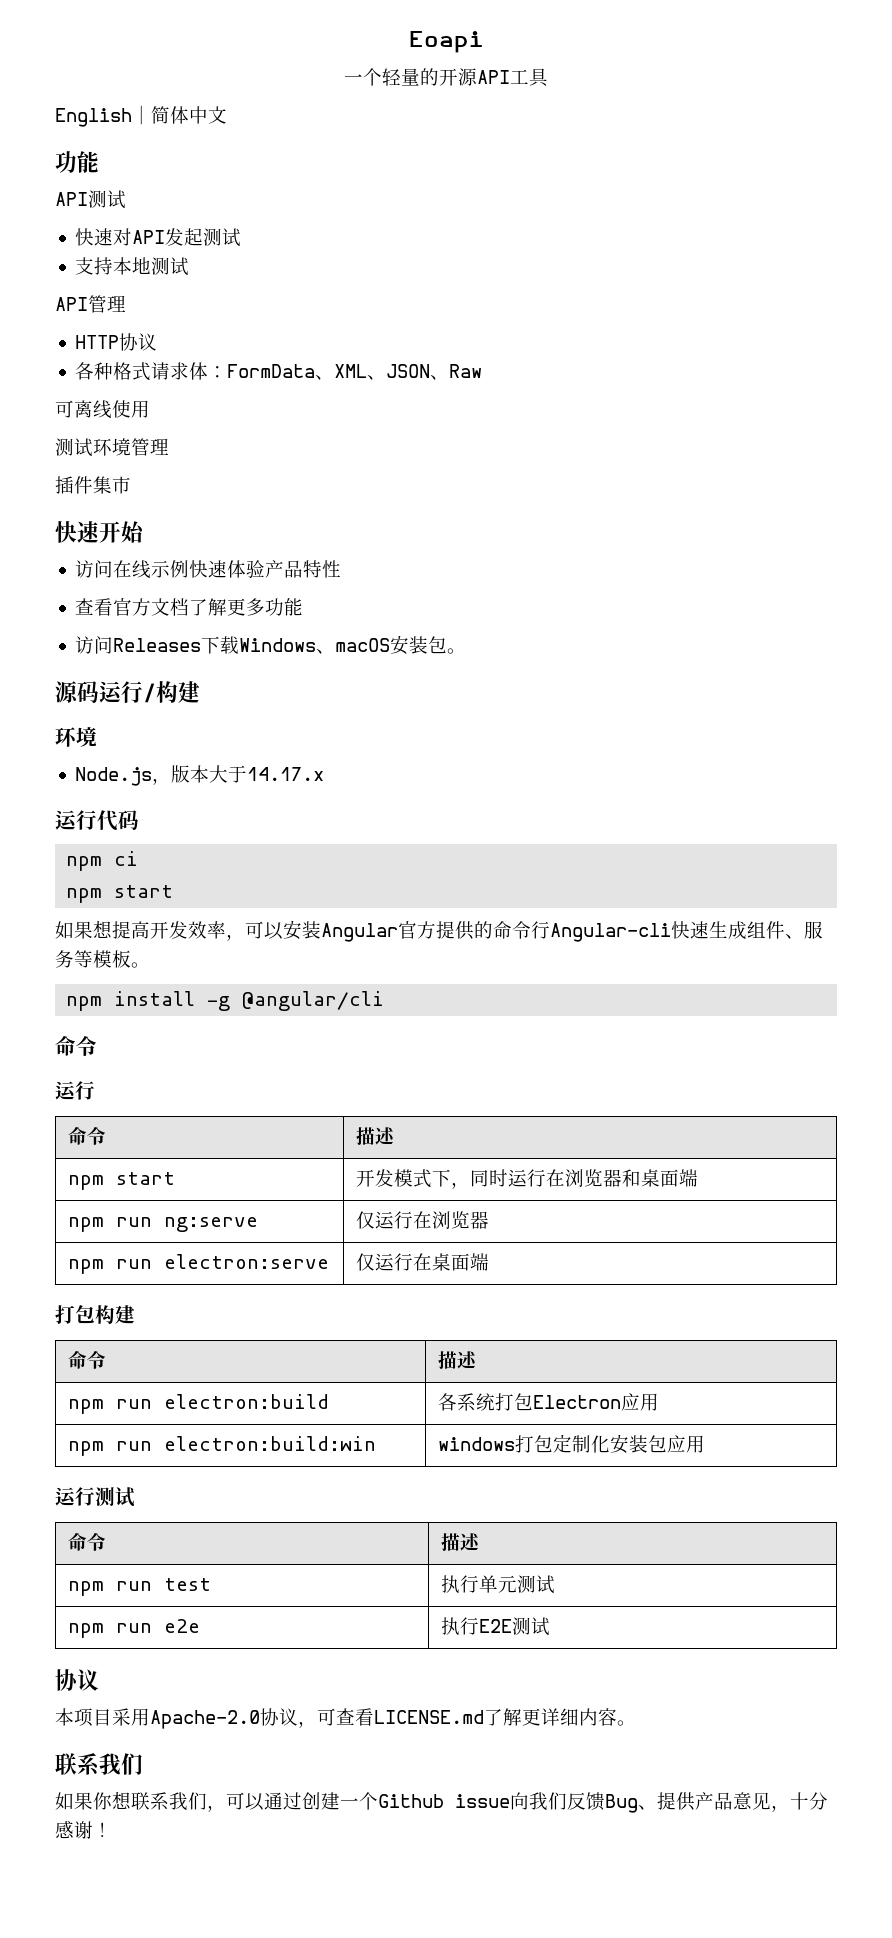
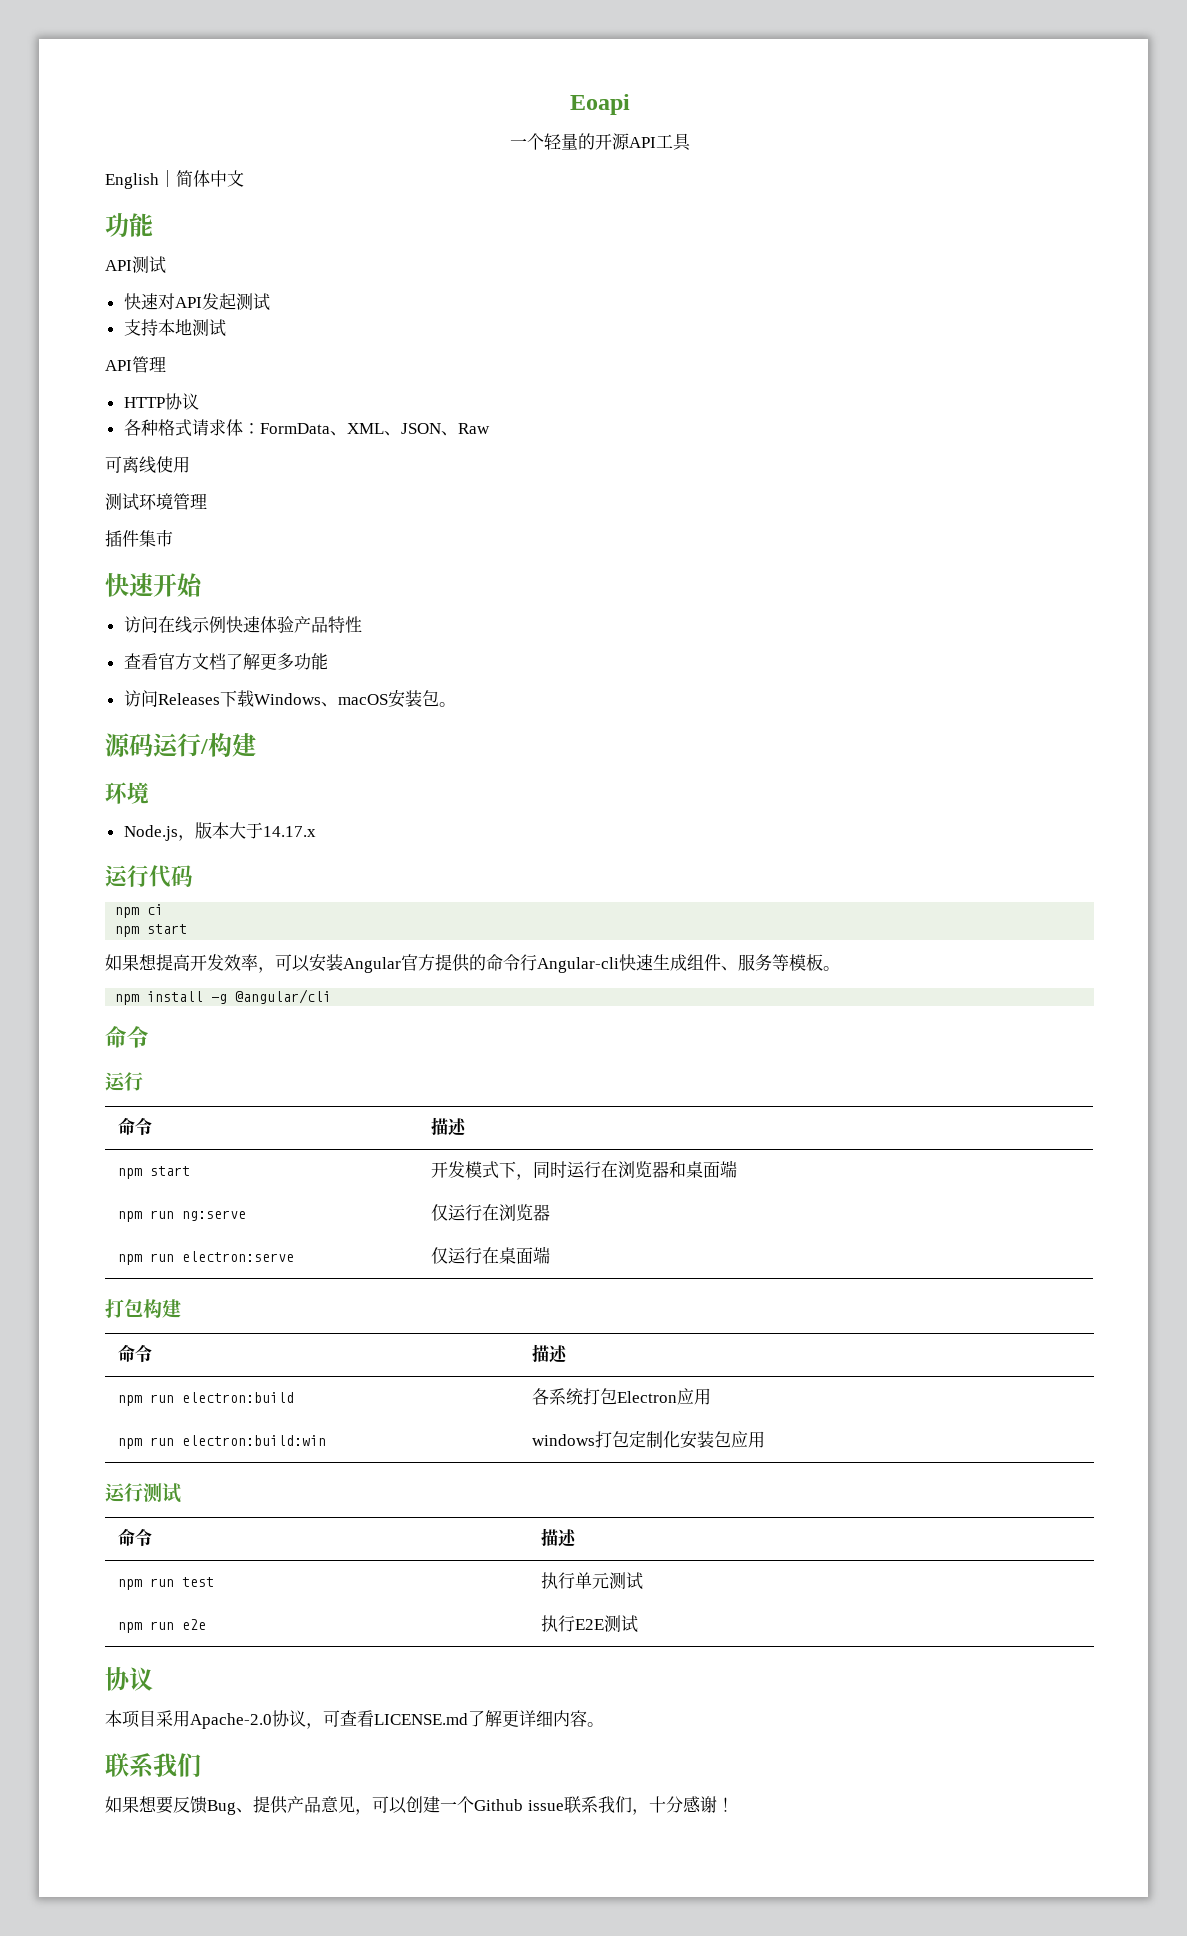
[93,1791,567,1812] 你想联系我们，可以通过创建一个Github issue向我们 -> [139,1796,173,1814] 想要
(790, 1808) none -> [372,1796,649,1815] 可以创建一个Github issue联系我们，

